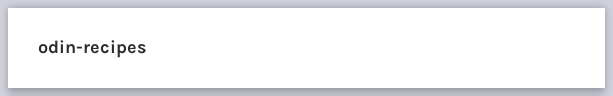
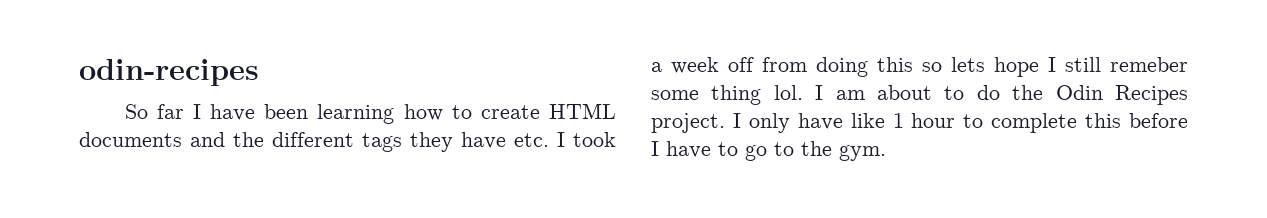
(147, 49) none -> [124,103,617,124] [79,132,616,152] [651,57,1188,77] [651,85,1188,105] [651,113,1188,133] [651,141,886,161] // So far I have been learning how to create HTML documents and the different tags they have etc. I took a week off from doing this so lets hope I still remeber some thing lol. I am about to do the Odin Recipes project. I only have like 1 hour to complete this before I have to go to the gym.

